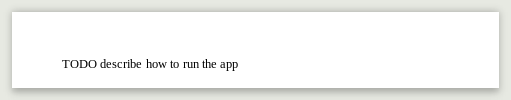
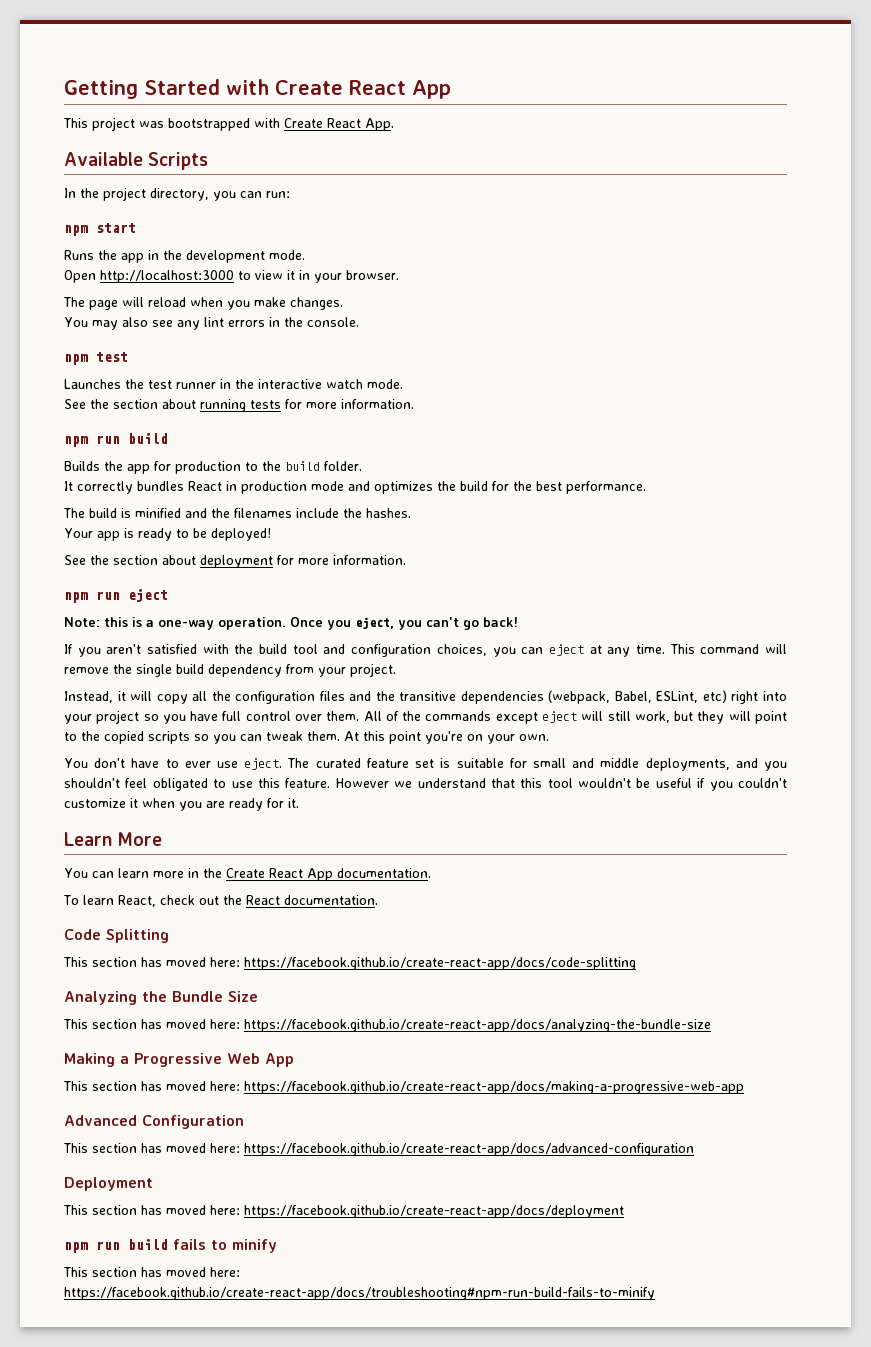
[62,59,239,71] TODO describe how to run the app -> [64,79,451,99] [63,117,394,131] [64,152,209,170] [64,187,290,201] [64,223,136,236] [64,250,305,263] [64,270,399,283] [63,297,343,310] [64,317,359,330] [64,352,128,365] [64,379,403,389] [64,399,414,412] [64,433,168,447] [64,461,362,474] [64,481,646,494] [63,508,411,518] [64,528,271,541] [64,555,406,568] [64,589,168,603] [64,617,518,630] [64,644,788,657] [64,663,396,677] [64,690,787,704] [64,710,788,724] [64,731,549,744] [64,758,788,771] [64,778,788,791] [64,798,299,811] [64,832,163,846] [64,868,431,881] [63,895,378,907] [64,929,169,943] [63,957,636,970] [64,991,258,1005] [63,1019,711,1032] [64,1053,294,1067] [63,1081,744,1094] [64,1115,244,1129] [63,1143,694,1156] [64,1177,153,1191] [63,1205,624,1218] [64,1239,277,1253] [63,1267,240,1277] [64,1287,655,1300] Getting Started with Create React App // This project was bootstrapped with Create React App. // Available Scripts // In the project directory, you can run: // npm start // Runs the app in the development mode. // Open http://localhost:3000 to view it in your browser. // The page will reload when you make changes. // You may also see any lint errors in the console. // npm test // Launches the test runner in the interactive watch mode. // See the section about running tests for more information. // npm run build // Builds the app for production to the build folder. // It correctly bundles React in production mode and optimizes the build for the best performance. // The build is minified and the filenames include the hashes. // Your app is ready to be deployed! // See the section about deployment for more information. // npm run eject // Note: this is a one-way operation. Once you eject, you can't go back! // If you aren't satisfied with the build tool and configuration choices, you can eject at any time. This command will remove the single build dependency from your project. // Instead, it will copy all the configuration files and the transitive dependencies (webpack, Babel, ESLint, etc) right into your project so you have full control over them. All of the commands except eject will still work, but they will point to the copied scripts so you can tweak them. At this point you're on your own. // You don't have to ever use eject. The curated feature set is suitable for small and middle deployments, and you shouldn't feel obligated to use this feature. However we understand that this tool wouldn't be useful if you couldn't customize it when you are ready for it. // Learn More // You can learn more in the Create React App documentation. // To learn React, check out the React documentation. // Code Splitting // This section has moved here: https://facebook.github.io/create-react-app/docs/code-splitting // Analyzing the Bundle Size // This section has moved here: https://facebook.github.io/create-react-app/docs/analyzing-the-bundle-size // Making a Progressive Web App // This section has moved here: https://facebook.github.io/create-react-app/docs/making-a-progressive-web-app // Advanced Configuration // This section has moved here: https://facebook.github.io/create-react-app/docs/advanced-configuration // Deployment // This section has moved here: https://facebook.github.io/create-react-app/docs/deployment // npm run build fails to minify // This section has moved here: https://facebook.github.io/create-react-app/docs/troubleshooting#npm-run-build-fails-to-minify

